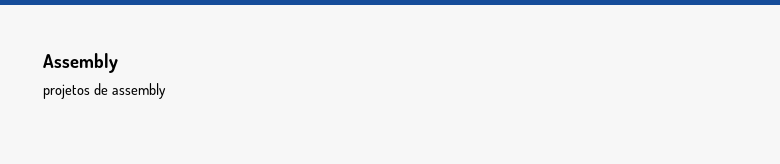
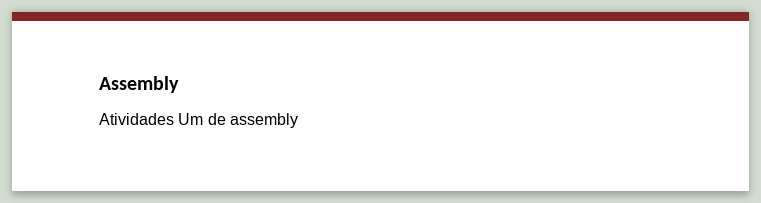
[43,84,90,99] projetos -> [99,113,204,125] Atividades Um

